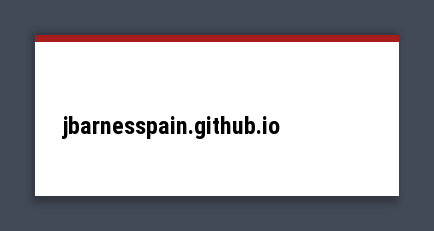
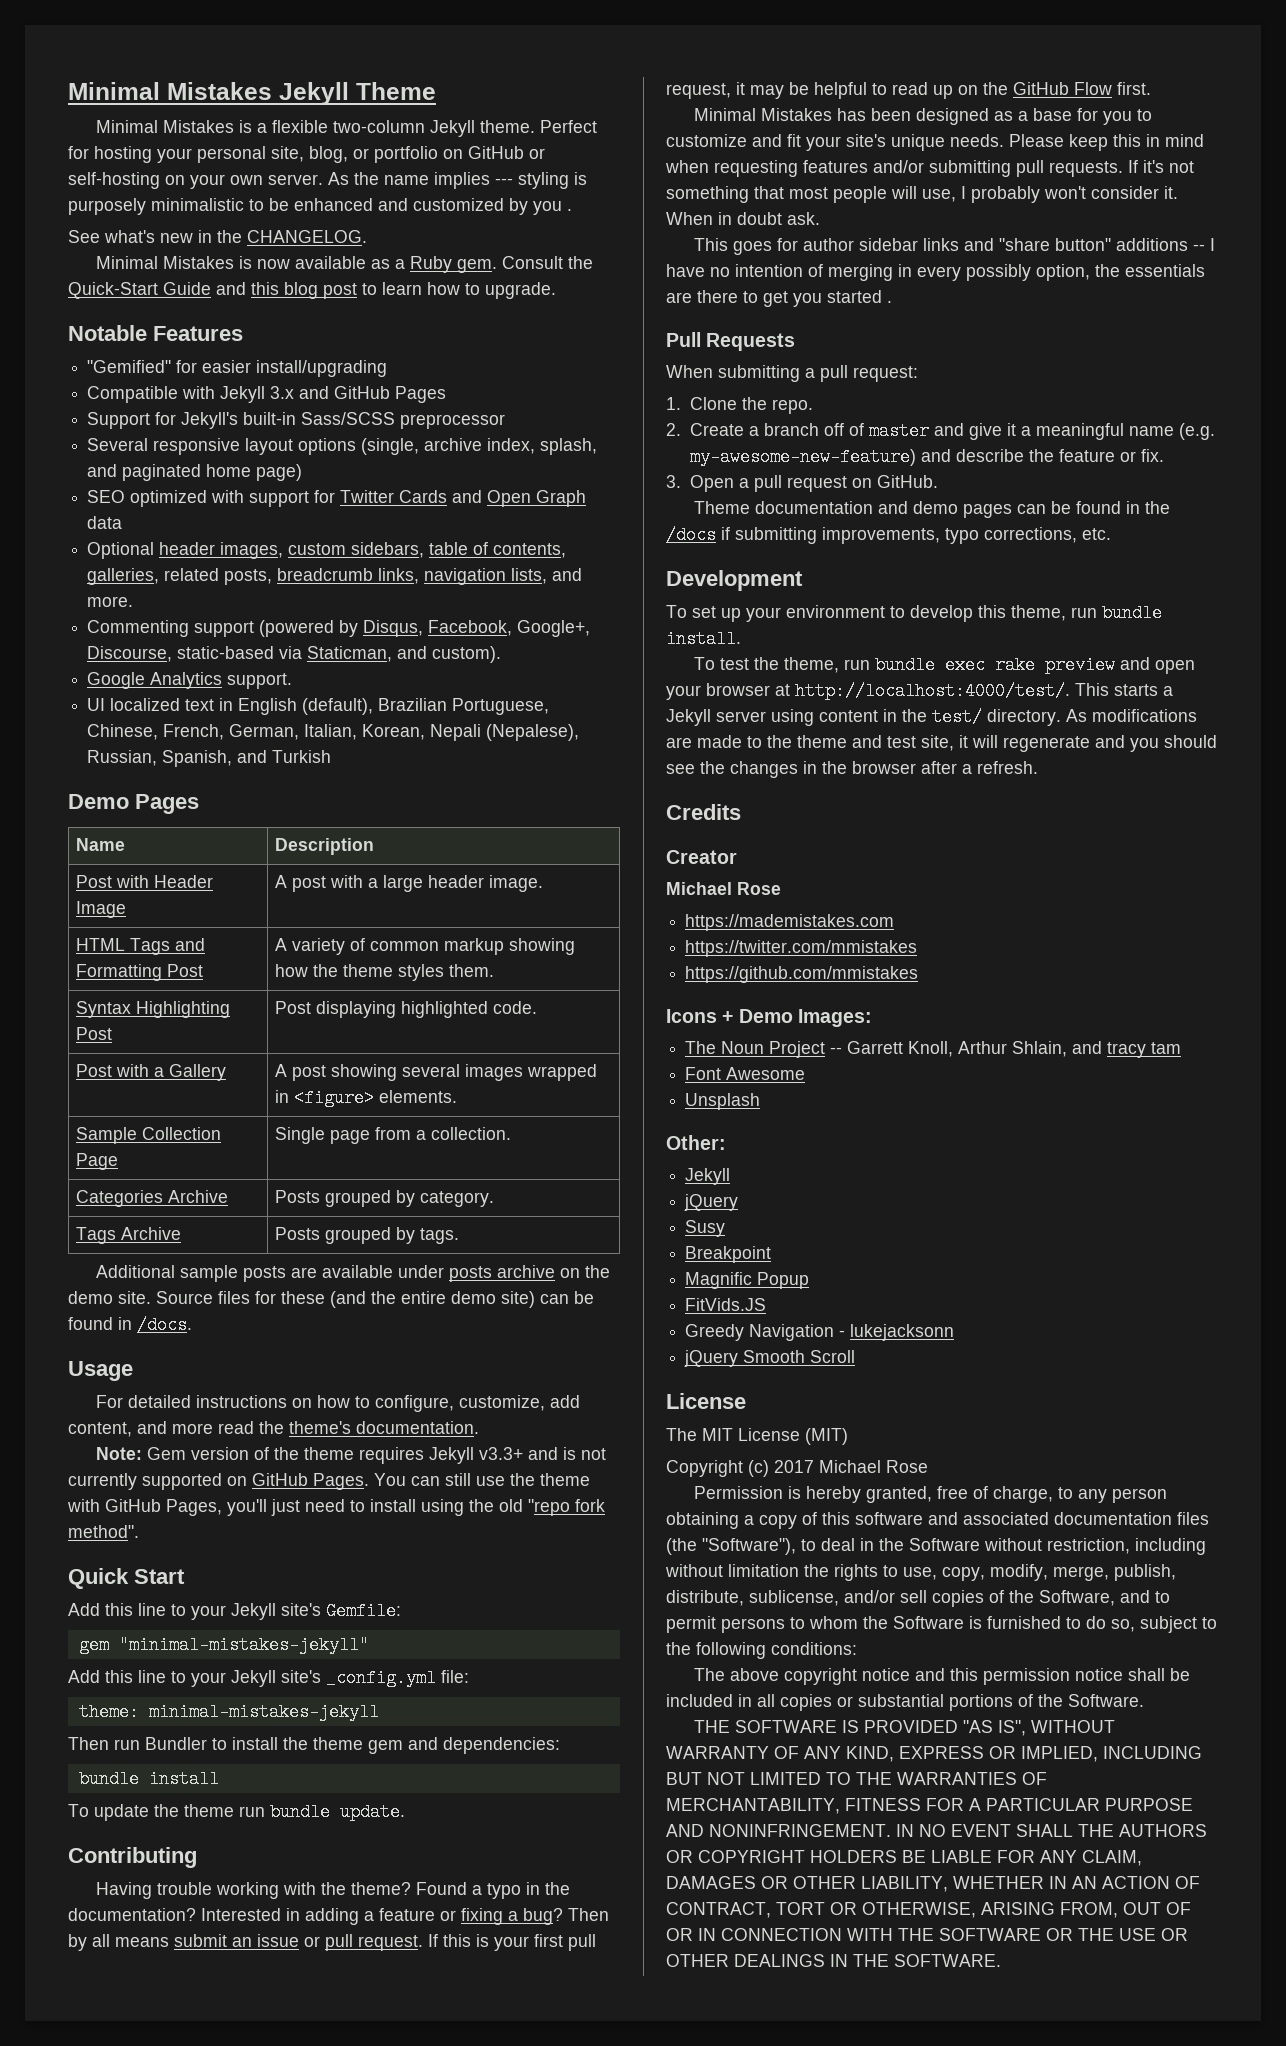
[62,116,280,139] jbarnesspain.github.io -> [68,82,436,105] [96,120,598,137] [68,146,545,163] [68,172,587,189] [68,198,572,215] [68,230,367,243] [96,256,594,273] [68,282,556,299] [68,325,243,341] [87,360,388,377] [87,386,447,403] [87,412,506,429] [87,438,598,455] [87,464,303,481] [87,490,587,507] [87,516,123,529] [87,542,567,559] [87,568,583,585] [87,596,134,607] [87,620,591,637] [87,646,502,663] [87,672,293,689] [87,698,550,715] [87,724,580,741] [87,750,332,767] [68,794,199,814] [76,838,126,851] [275,838,375,855] [76,875,214,888] [76,901,127,918] [275,875,544,892] [76,938,206,955] [76,964,204,981] [275,938,576,955] [275,964,495,981] [76,1001,231,1018] [76,1027,113,1040] [275,1001,538,1018] [76,1064,227,1081] [275,1064,598,1081] [275,1089,458,1107] [76,1127,222,1144] [76,1153,119,1170] [275,1127,512,1144] [76,1190,229,1207] [275,1190,495,1207] [76,1227,182,1244] [275,1227,460,1244] [96,1265,611,1282] [68,1291,594,1308] [68,1316,192,1334] [68,1361,133,1381] [96,1395,581,1412] [68,1421,479,1437] [96,1447,607,1464] [68,1473,590,1490] [67,1499,605,1516] [68,1525,139,1538] [68,1568,185,1589] [68,1602,401,1620] [78,1636,369,1654] [68,1669,469,1687] [78,1703,379,1721] [68,1737,560,1754] [78,1770,219,1788] [68,1803,405,1821] [68,1847,197,1868] [96,1882,571,1899] [68,1908,609,1925] [68,1934,596,1951] [666,82,1151,99] [694,108,1153,125] [666,134,1204,151] [665,160,1194,177] [666,186,1178,203] [666,212,820,225] [694,238,1216,255] [666,264,1205,281] [666,290,892,307] [666,332,796,351] [666,365,918,382] [666,397,813,414] [666,422,1215,440] [689,448,1164,466] [666,475,938,492] [694,501,1171,518] [666,526,1111,544] [666,570,803,591] [666,604,1162,622] [666,630,741,648] [694,656,1196,674] [666,682,1173,700] [666,708,1197,726] [666,735,1217,752] [666,761,1038,778] [666,804,741,820] [666,850,737,864] [666,882,781,895] [685,914,895,931] [685,940,918,957] [685,966,919,983] [666,1009,872,1027] [685,1041,1182,1058] [685,1067,806,1080] [685,1093,761,1110] [666,1135,726,1150] [685,1168,731,1185] [684,1194,739,1211] [685,1220,726,1237] [685,1246,772,1263] [685,1272,810,1289] [685,1298,767,1311] [685,1324,955,1341] [684,1350,856,1367] [666,1393,746,1409] [666,1428,848,1445] [666,1460,928,1477] [694,1486,1168,1503] [666,1512,1209,1529] [666,1538,1206,1555] [665,1564,1176,1581] [666,1590,1170,1607] [666,1616,1217,1633] [666,1642,857,1659] [694,1668,1191,1685] [666,1694,1144,1711] [694,1720,1116,1736] [666,1746,1202,1762] [666,1772,1047,1785] [666,1798,1193,1814] [666,1824,1207,1837] [666,1850,1142,1866] [666,1876,1200,1892] [666,1902,1191,1918] [666,1928,1188,1941] [666,1954,1001,1967] Minimal Mistakes Jekyll Theme // Minimal Mistakes is a flexible two-column Jekyll theme. Perfect for hosting your personal site, blog, or portfolio on GitHub or self-hosting on your own server. As the name implies --- styling is purposely minimalistic to be enhanced and customized by you . // See what's new in the CHANGELOG. // Minimal Mistakes is now available as a Ruby gem. Consult the Quick-Start Guide and this blog post to learn how to upgrade. // Notable Features // "Gemified" for easier install/upgrading // Compatible with Jekyll 3.x and GitHub Pages // Support for Jekyll's built-in Sass/SCSS preprocessor // Several responsive layout options (single, archive index, splash, and paginated home page) // SEO optimized with support for Twitter Cards and Open Graph data // Optional header images, custom sidebars, table of contents, galleries, related posts, breadcrumb links, navigation lists, and more. // Commenting support (powered by Disqus, Facebook, Google+, Discourse, static-based via Staticman, and custom). // Google Analytics support. // UI localized text in English (default), Brazilian Portuguese, Chinese, French, German, Italian, Korean, Nepali (Nepalese), Russian, Spanish, and Turkish // Demo Pages // Name | Description // Post with Header Image | A post with a large header image. // HTML Tags and Formatting Post | A variety of common markup showing how the theme styles them. // Syntax Highlighting Post | Post displaying highlighted code. // Post with a Gallery | A post showing several images wrapped in <figure> elements. // Sample Collection Page | Single page from a collection. // Categories Archive | Posts grouped by category. // Tags Archive | Posts grouped by tags. // Additional sample posts are available under posts archive on the demo site. Source files for these (and the entire demo site) can be found in /docs. // Usage // For detailed instructions on how to configure, customize, add content, and more read the theme's documentation. // Note: Gem version of the theme requires Jekyll v3.3+ and is not currently supported on GitHub Pages. You can still use the theme with GitHub Pages, you'll just need to install using the old "repo fork method". // Quick Start // Add this line to your Jekyll site's Gemfile: // gem "minimal-mistakes-jekyll" // Add this line to your Jekyll site's _config.yml file: // theme: minimal-mistakes-jekyll // Then run Bundler to install the theme gem and dependencies: // bundle install // To update the theme run bundle update. // Contributing // Having trouble working with the theme? Found a typo in the documentation? Interested in adding a feature or fixing a bug? Then by all means submit an issue or pull request. If this is your first pull request, it may be helpful to read up on the GitHub Flow first. // Minimal Mistakes has been designed as a base for you to customize and fit your site's unique needs. Please keep this in mind when requesting features and/or submitting pull requests. If it's not something that most people will use, I probably won't consider it. When in doubt ask. // This goes for author sidebar links and "share button" additions -- I have no intention of merging in every possibly option, the essentials are there to get you started . // Pull Requests // When submitting a pull request: // 1. Clone the repo. // 2. Create a branch off of master and give it a meaningful name (e.g. my-awesome-new-feature) and describe the feature or fix. // 3. Open a pull request on GitHub. // Theme documentation and demo pages can be found in the /docs if submitting improvements, typo corrections, etc. // Development // To set up your environment to develop this theme, run bundle install. // To test the theme, run bundle exec rake preview and open your browser at http://localhost:4000/test/. This starts a Jekyll server using content in the test/ directory. As modifications are made to the theme and test site, it will regenerate and you should see the changes in the browser after a refresh. // Credits // Creator // Michael Rose // https://mademistakes.com // https://twitter.com/mmistakes // https://github.com/mmistakes // Icons + Demo Images: // The Noun Project -- Garrett Knoll, Arthur Shlain, and tracy tam // Font Awesome // Unsplash // Other: // Jekyll // jQuery // Susy // Breakpoint // Magnific Popup // FitVids.JS // Greedy Navigation - lukejacksonn // jQuery Smooth Scroll // License // The MIT License (MIT) // Copyright (c) 2017 Michael Rose // Permission is hereby granted, free of charge, to any person obtaining a copy of this software and associated documentation files (the "Software"), to deal in the Software without restriction, including without limitation the rights to use, copy, modify, merge, publish, distribute, sublicense, and/or sell copies of the Software, and to permit persons to whom the Software is furnished to do so, subject to the following conditions: // The above copyright notice and this permission notice shall be included in all copies or substantial portions of the Software. // THE SOFTWARE IS PROVIDED "AS IS", WITHOUT WARRANTY OF ANY KIND, EXPRESS OR IMPLIED, INCLUDING BUT NOT LIMITED TO THE WARRANTIES OF MERCHANTABILITY, FITNESS FOR A PARTICULAR PURPOSE AND NONINFRINGEMENT. IN NO EVENT SHALL THE AUTHORS OR COPYRIGHT HOLDERS BE LIABLE FOR ANY CLAIM, DAMAGES OR OTHER LIABILITY, WHETHER IN AN ACTION OF CONTRACT, TORT OR OTHERWISE, ARISING FROM, OUT OF OR IN CONNECTION WITH THE SOFTWARE OR THE USE OR OTHER DEALINGS IN THE SOFTWARE.

